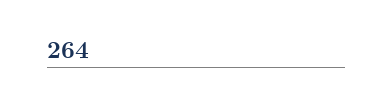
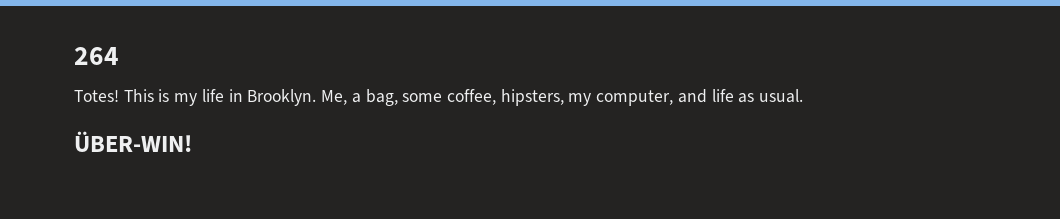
(89, 50) none -> [74,89,804,106] [74,131,192,152] // Totes! This is my life in Brooklyn. Me, a bag, some coffee, hipsters, my computer, and life as usual. // ÜBER-WIN!

